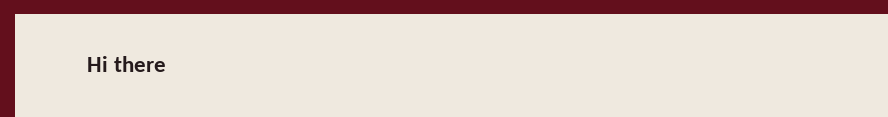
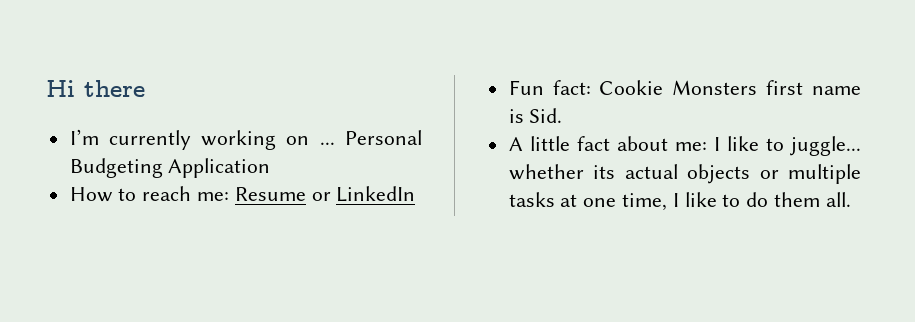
(167, 64) none -> [69,129,422,150] [69,158,271,178] [69,186,416,202] [508,80,861,95] [508,108,563,123] [508,136,861,156] [508,164,861,184] [508,192,851,211] // I’m currently working on ... Personal Budgeting Application // How to reach me: Resume or LinkedIn // Fun fact: Cookie Monsters first name is Sid. // A little fact about me: I like to juggle... whether its actual objects or multiple tasks at one time, I like to do them all.

